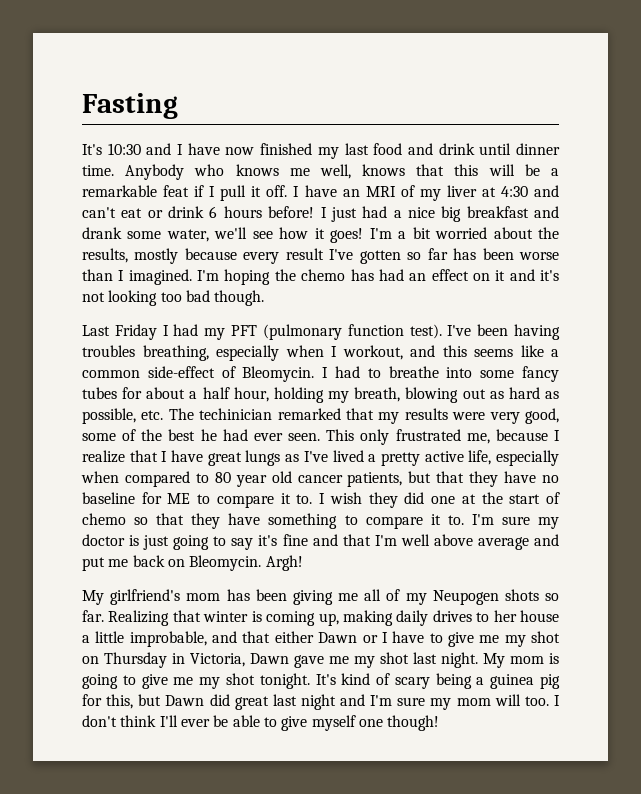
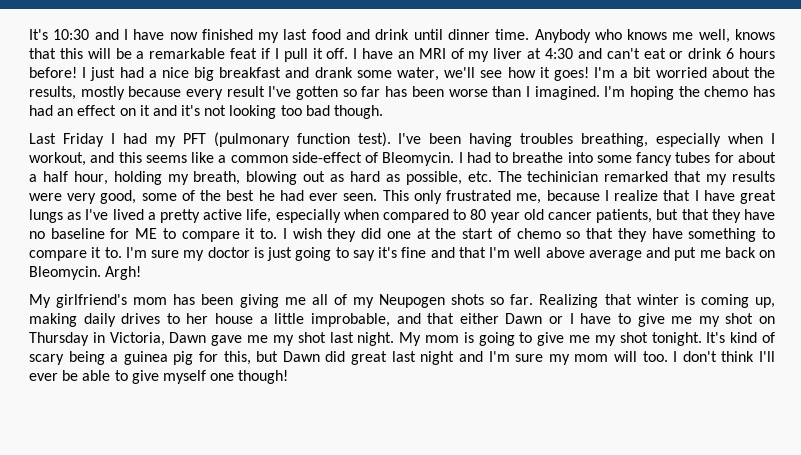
[82,93,178,119] Fasting // -> (29, 34) none

